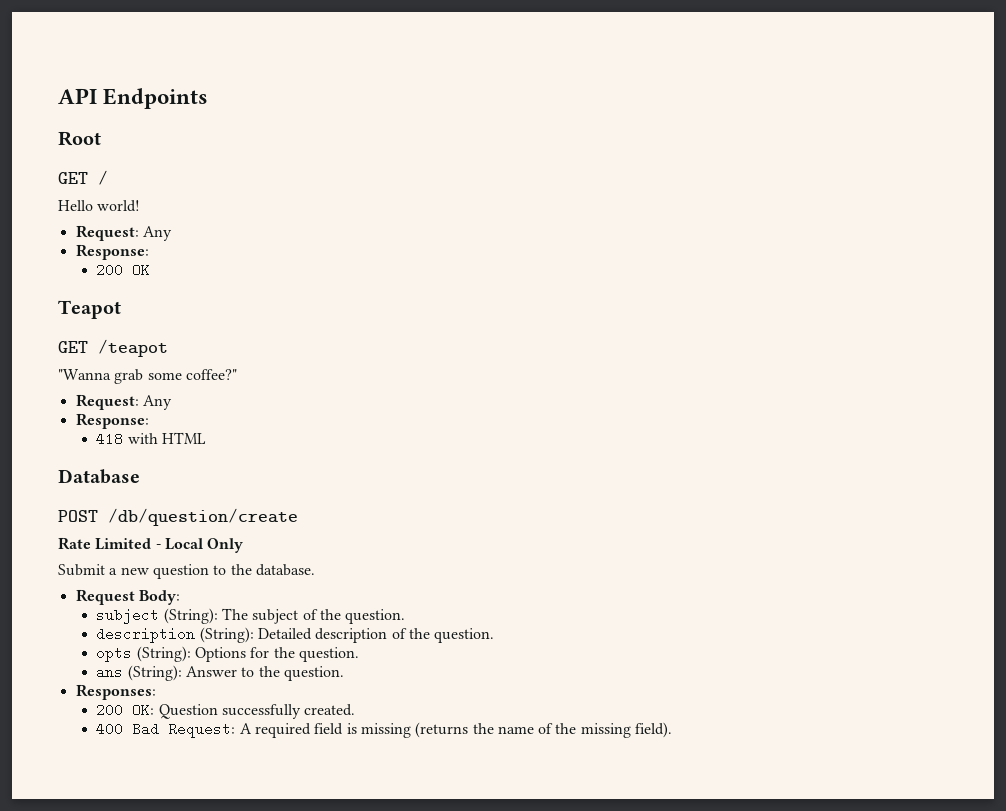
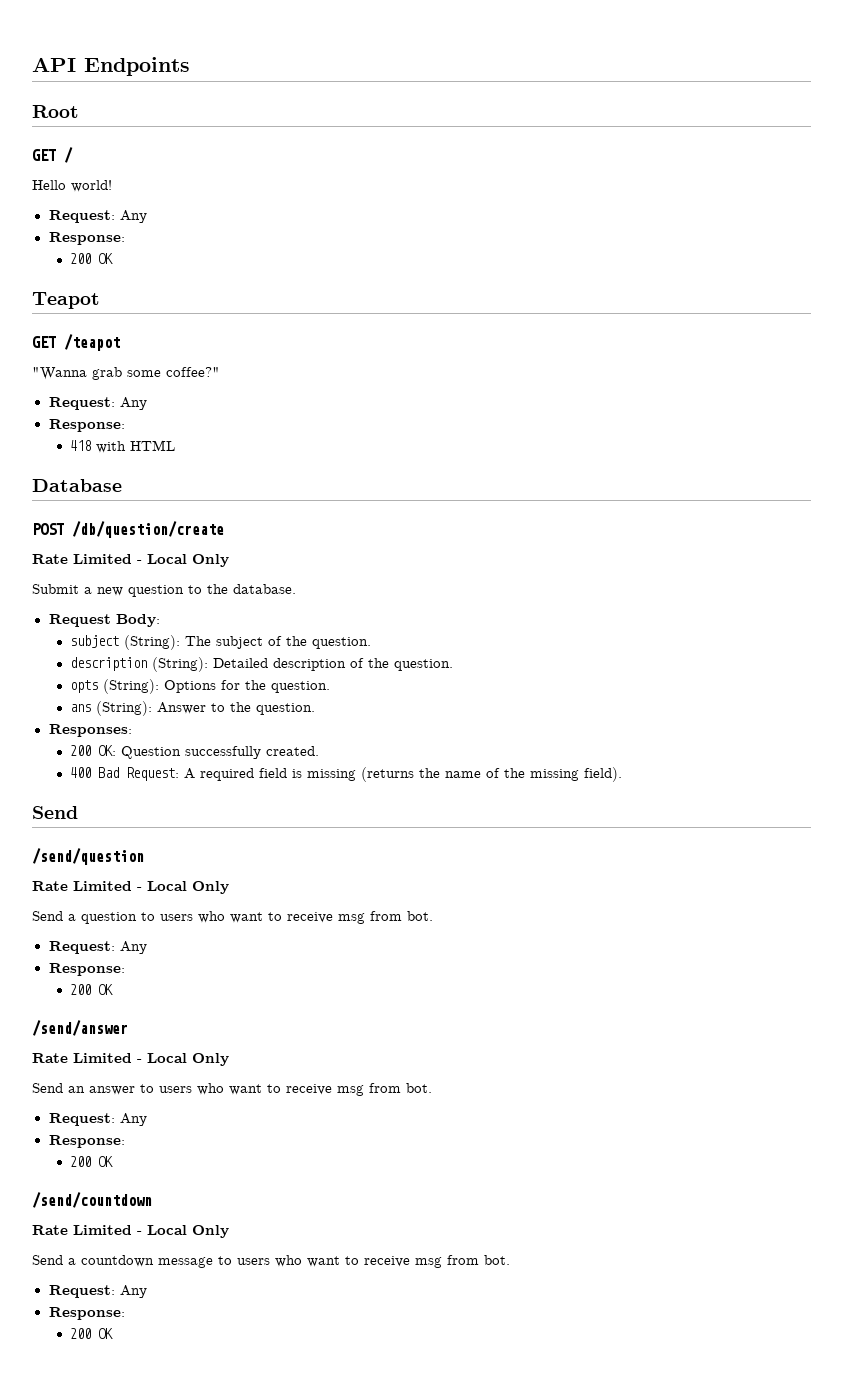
(673, 730) none -> [32,806,78,819] [32,848,144,865] [32,881,229,894] [32,911,433,924] [48,941,147,954] [48,963,125,976] [70,984,114,995] [32,1020,128,1036] [32,1053,229,1066] [32,1083,432,1096] [48,1113,147,1126] [48,1135,125,1148] [70,1156,114,1167] [32,1192,152,1208] [32,1225,229,1238] [32,1255,510,1268] [48,1285,147,1298] [48,1307,125,1320] [70,1328,114,1339] // Send // /send/question // Rate Limited - Local Only // Send a question to users who want to receive msg from bot. // Request: Any // Response: // 200 OK // /send/answer // Rate Limited - Local Only // Send an answer to users who want to receive msg from bot. // Request: Any // Response: // 200 OK // /send/countdown // Rate Limited - Local Only // Send a countdown message to users who want to receive msg from bot. // Request: Any // Response: // 200 OK

